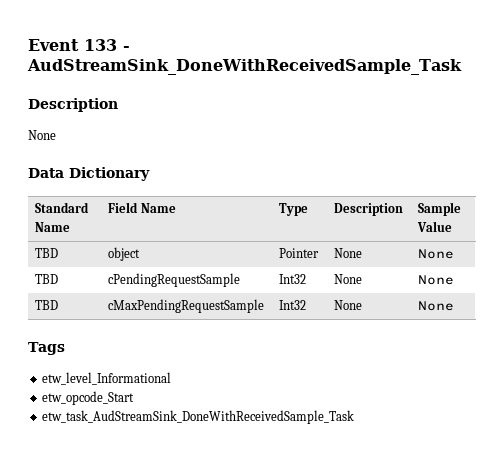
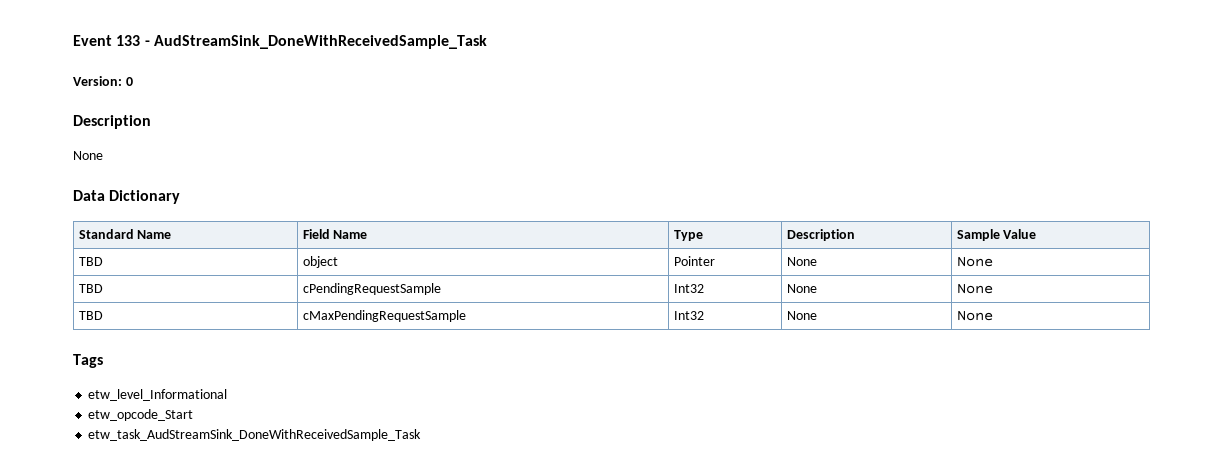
(462, 67) none -> [73,76,133,86] // Version: 0

